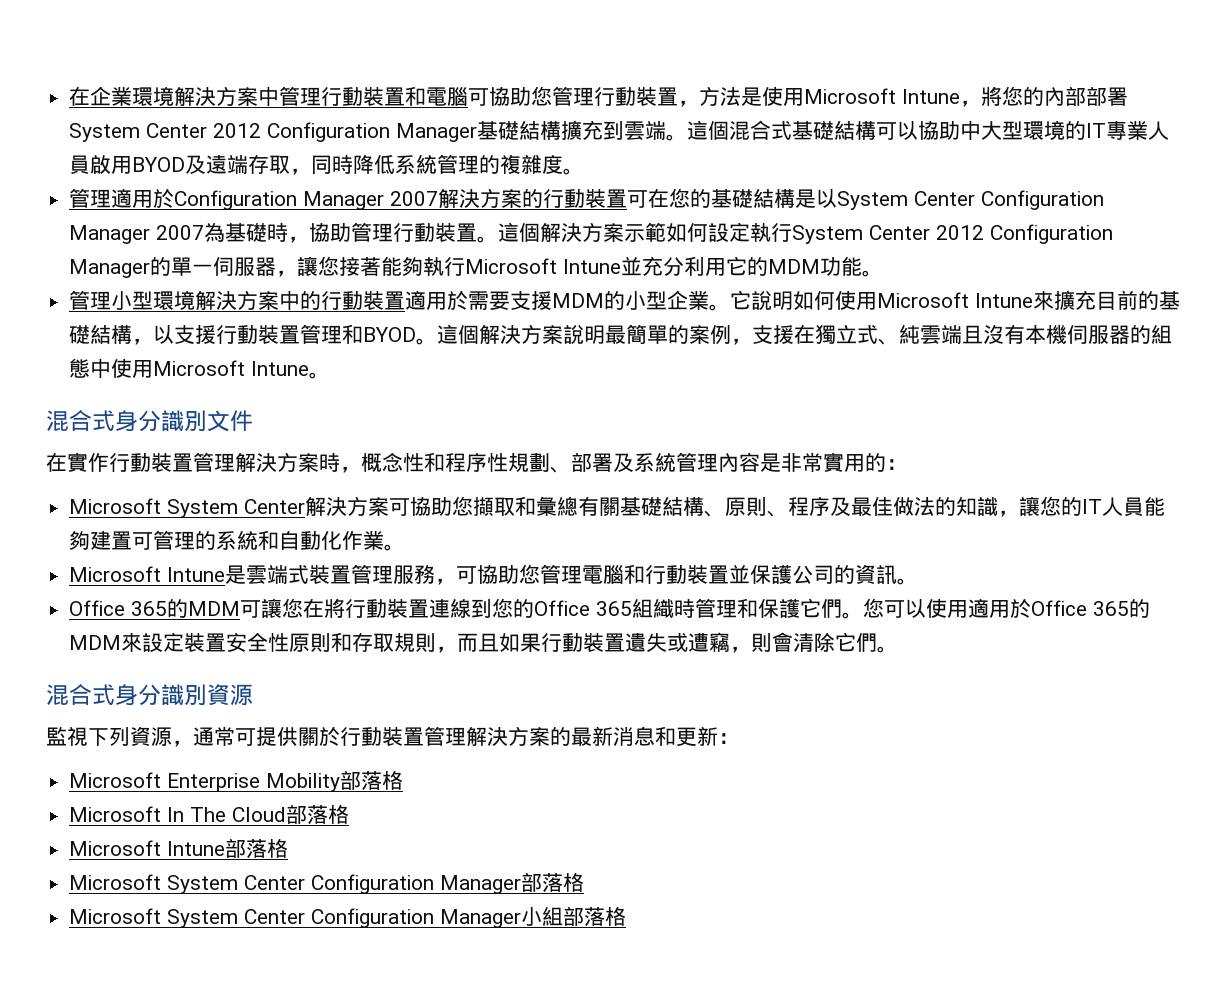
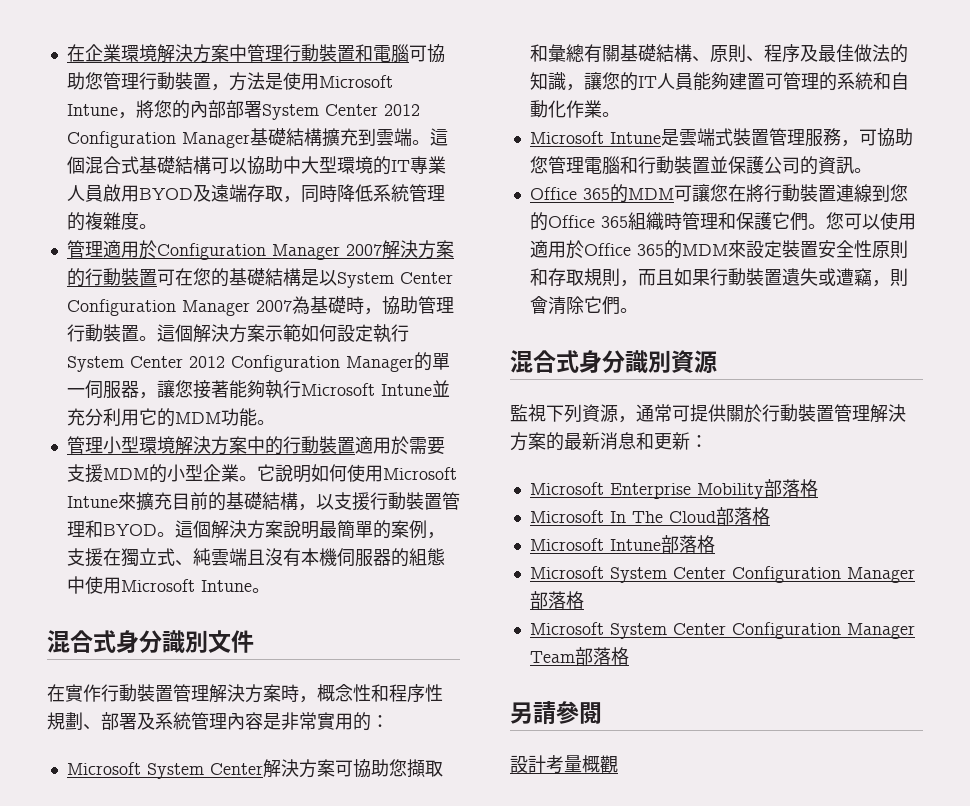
[521,906,627,927] 小組部落格 -> [529,647,629,665] [510,701,602,725] [510,755,618,774] Team部落格 // 另請參閱 // 設計考量概觀

